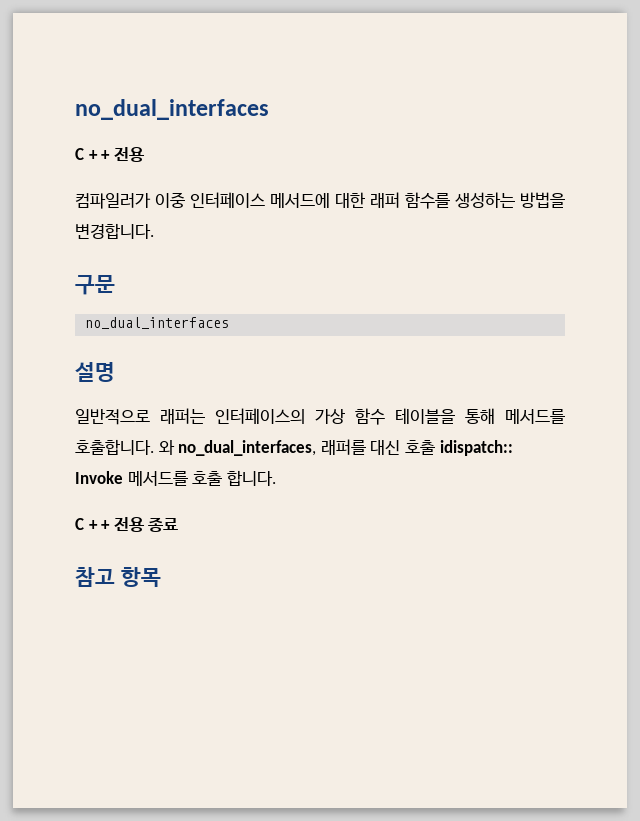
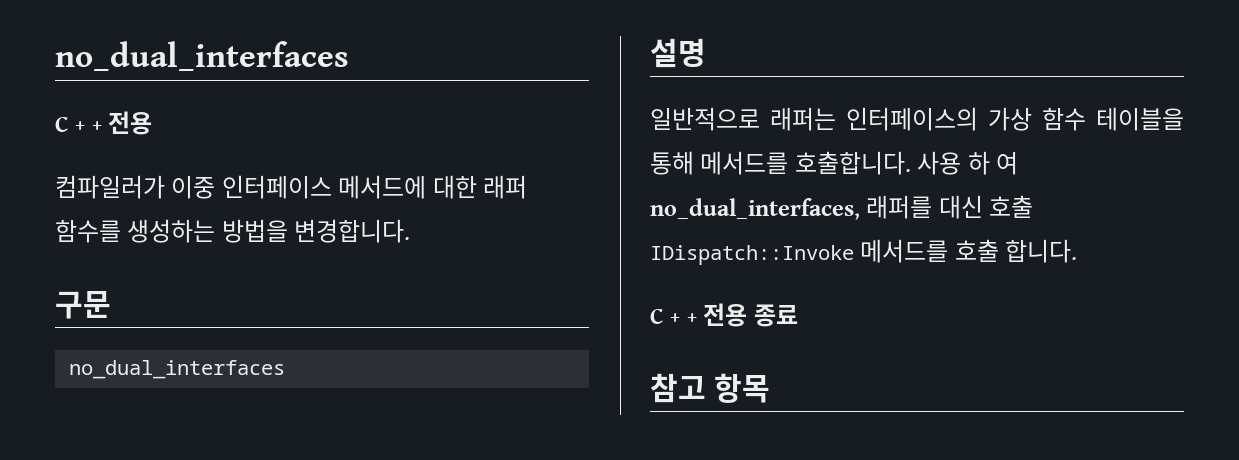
[158,440,175,455] 와 -> [917,151,1019,175] 사용 하 여
[439,440,513,456] [75,471,123,484] idispatch:: Invoke -> [650,245,854,265] IDispatch::Invoke

